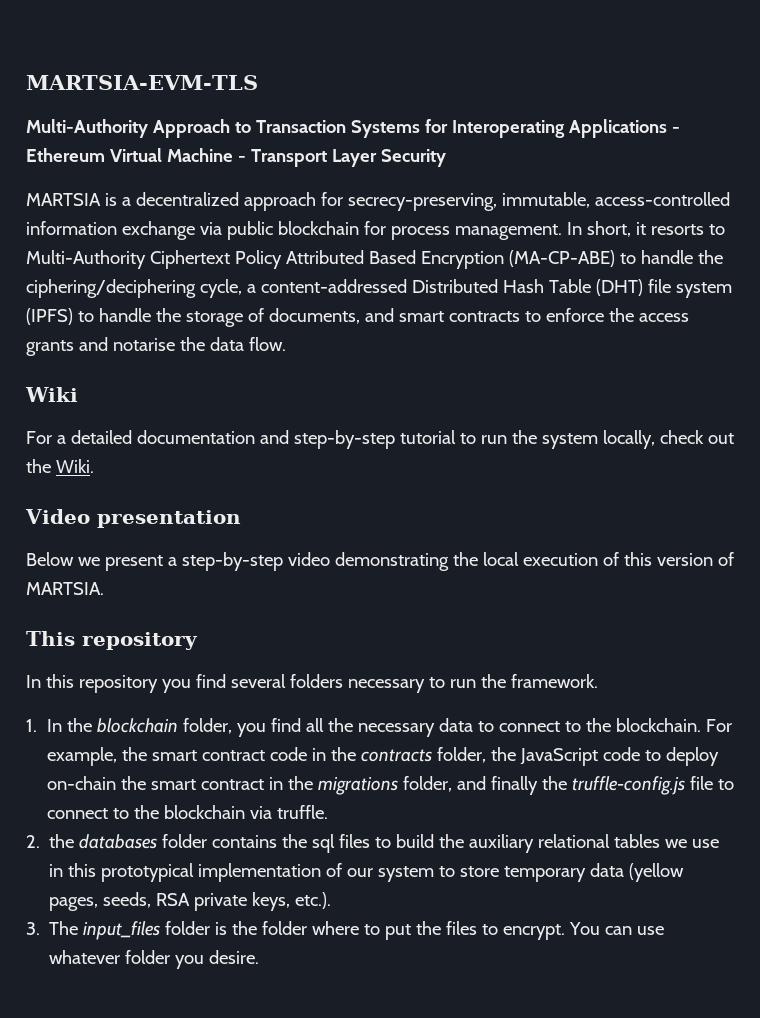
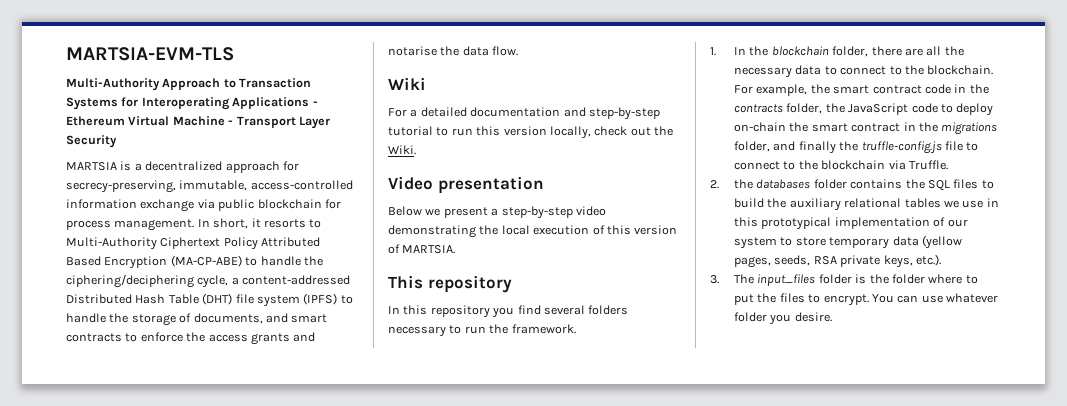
[511,430,598,449] the system -> [476,126,547,136] this version
[236,718,301,737] you find -> [871,46,923,56] there are
[276,805,328,819] truffle. -> [908,160,948,170] Truffle.
[312,834,336,853] sql -> [927,180,950,191] SQL

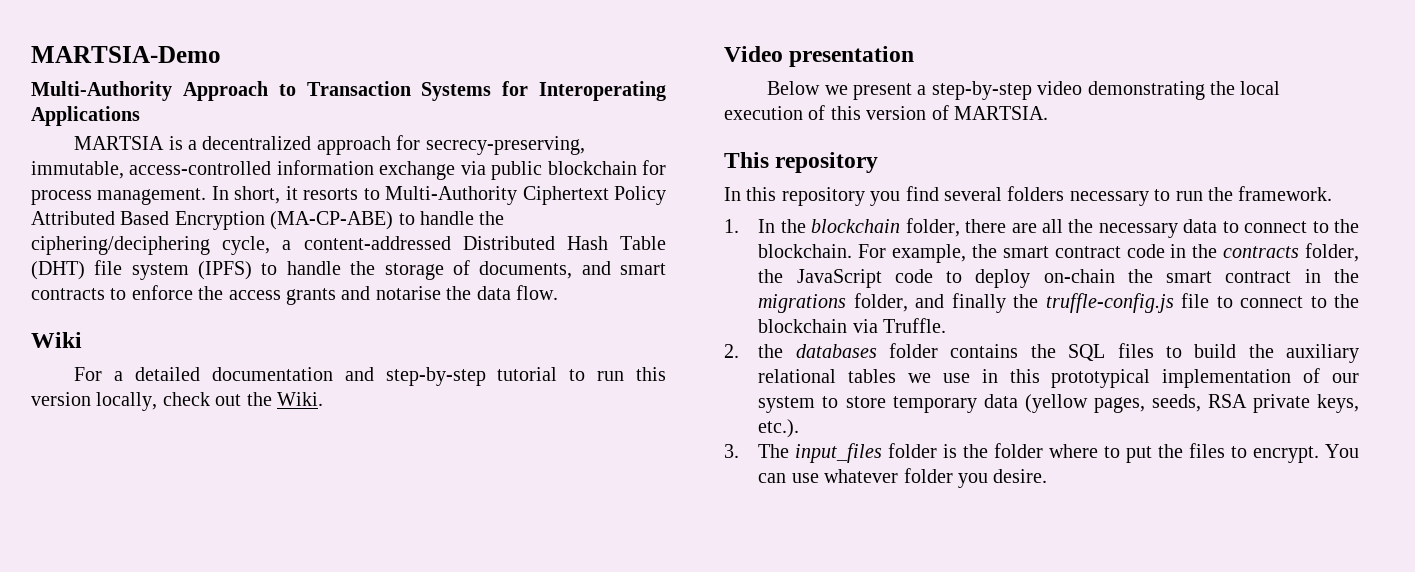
[66,47,234,61] MARTSIA-EVM-TLS -> [31,46,221,63] MARTSIA-Demo
[312,101,318,106] [66,116,330,129] [66,135,117,148] - Ethereum Virtual Machine - Transport Layer Security -> (140, 116) none

